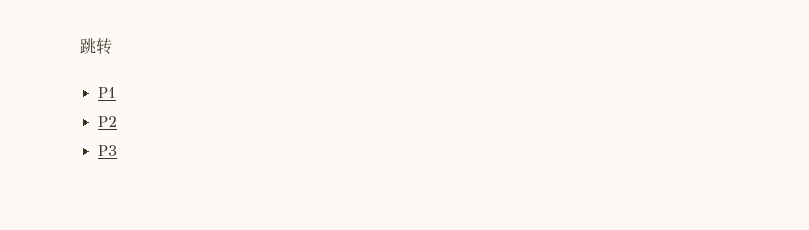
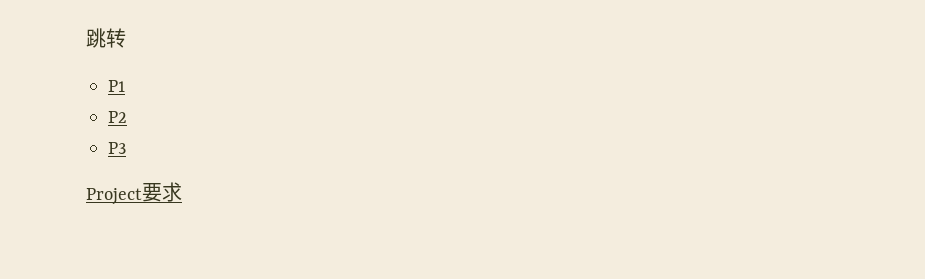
(117, 150) none -> [86,182,182,205] // Project要求

